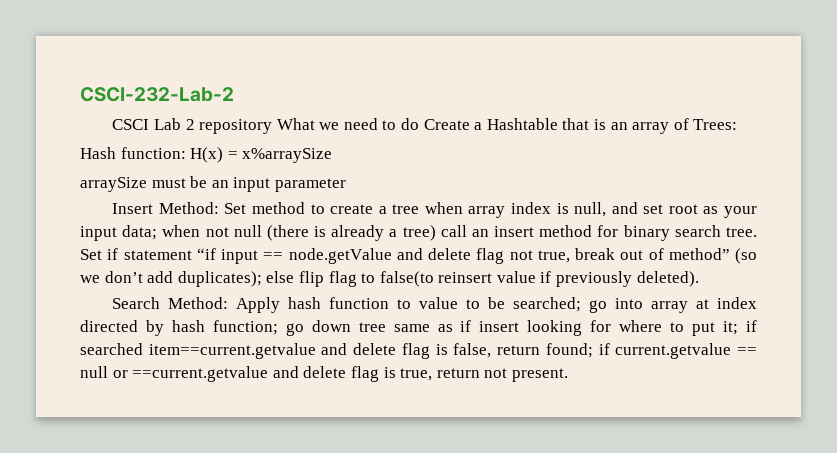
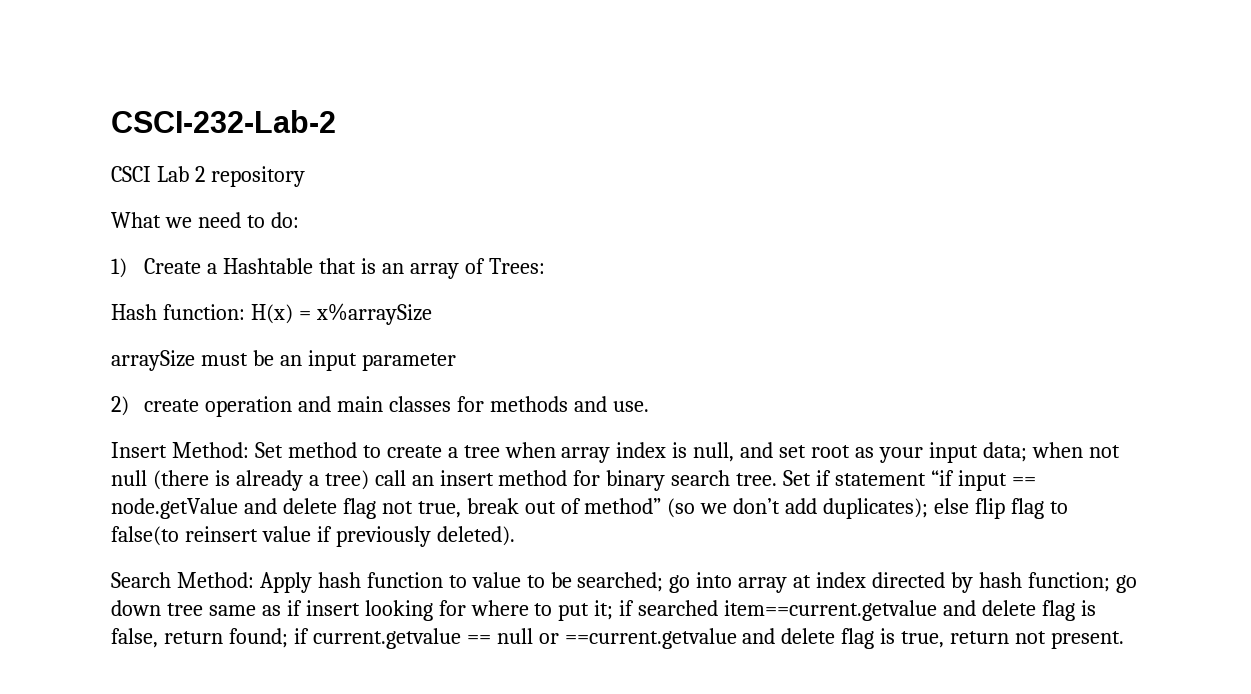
(273, 126) none -> (305, 176) //
[401,118,420,130] do -> [270,212,299,228] [111,258,127,278] do: // 1)
(346, 185) none -> [111,396,649,417] // 2) create operation and main classes for methods and use.

